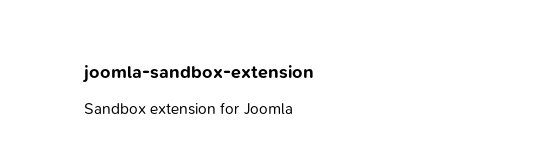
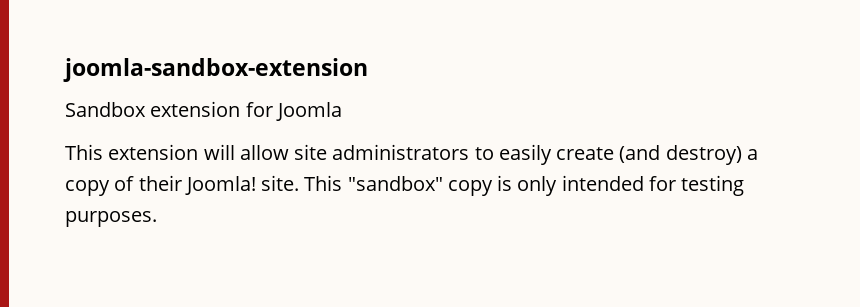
(293, 109) none -> [65,144,758,165] [65,175,745,196] [65,211,157,227] // This extension will allow site administrators to easily create (and destroy) a copy of their Joomla! site. This "sandbox" copy is only intended for testing purposes.

